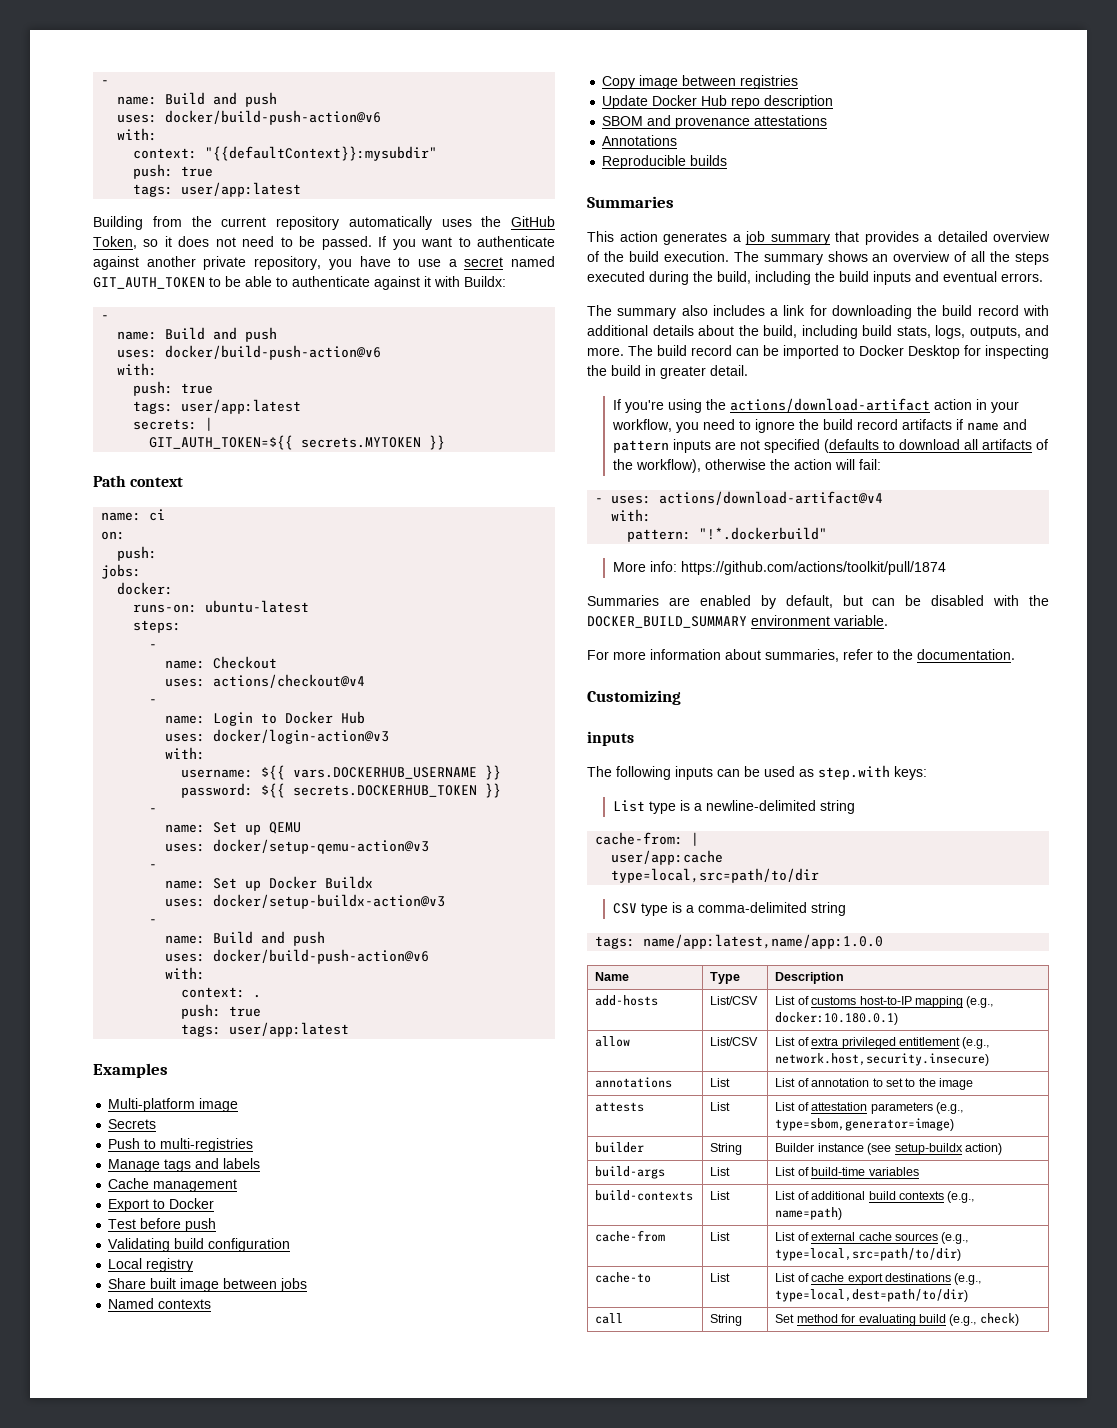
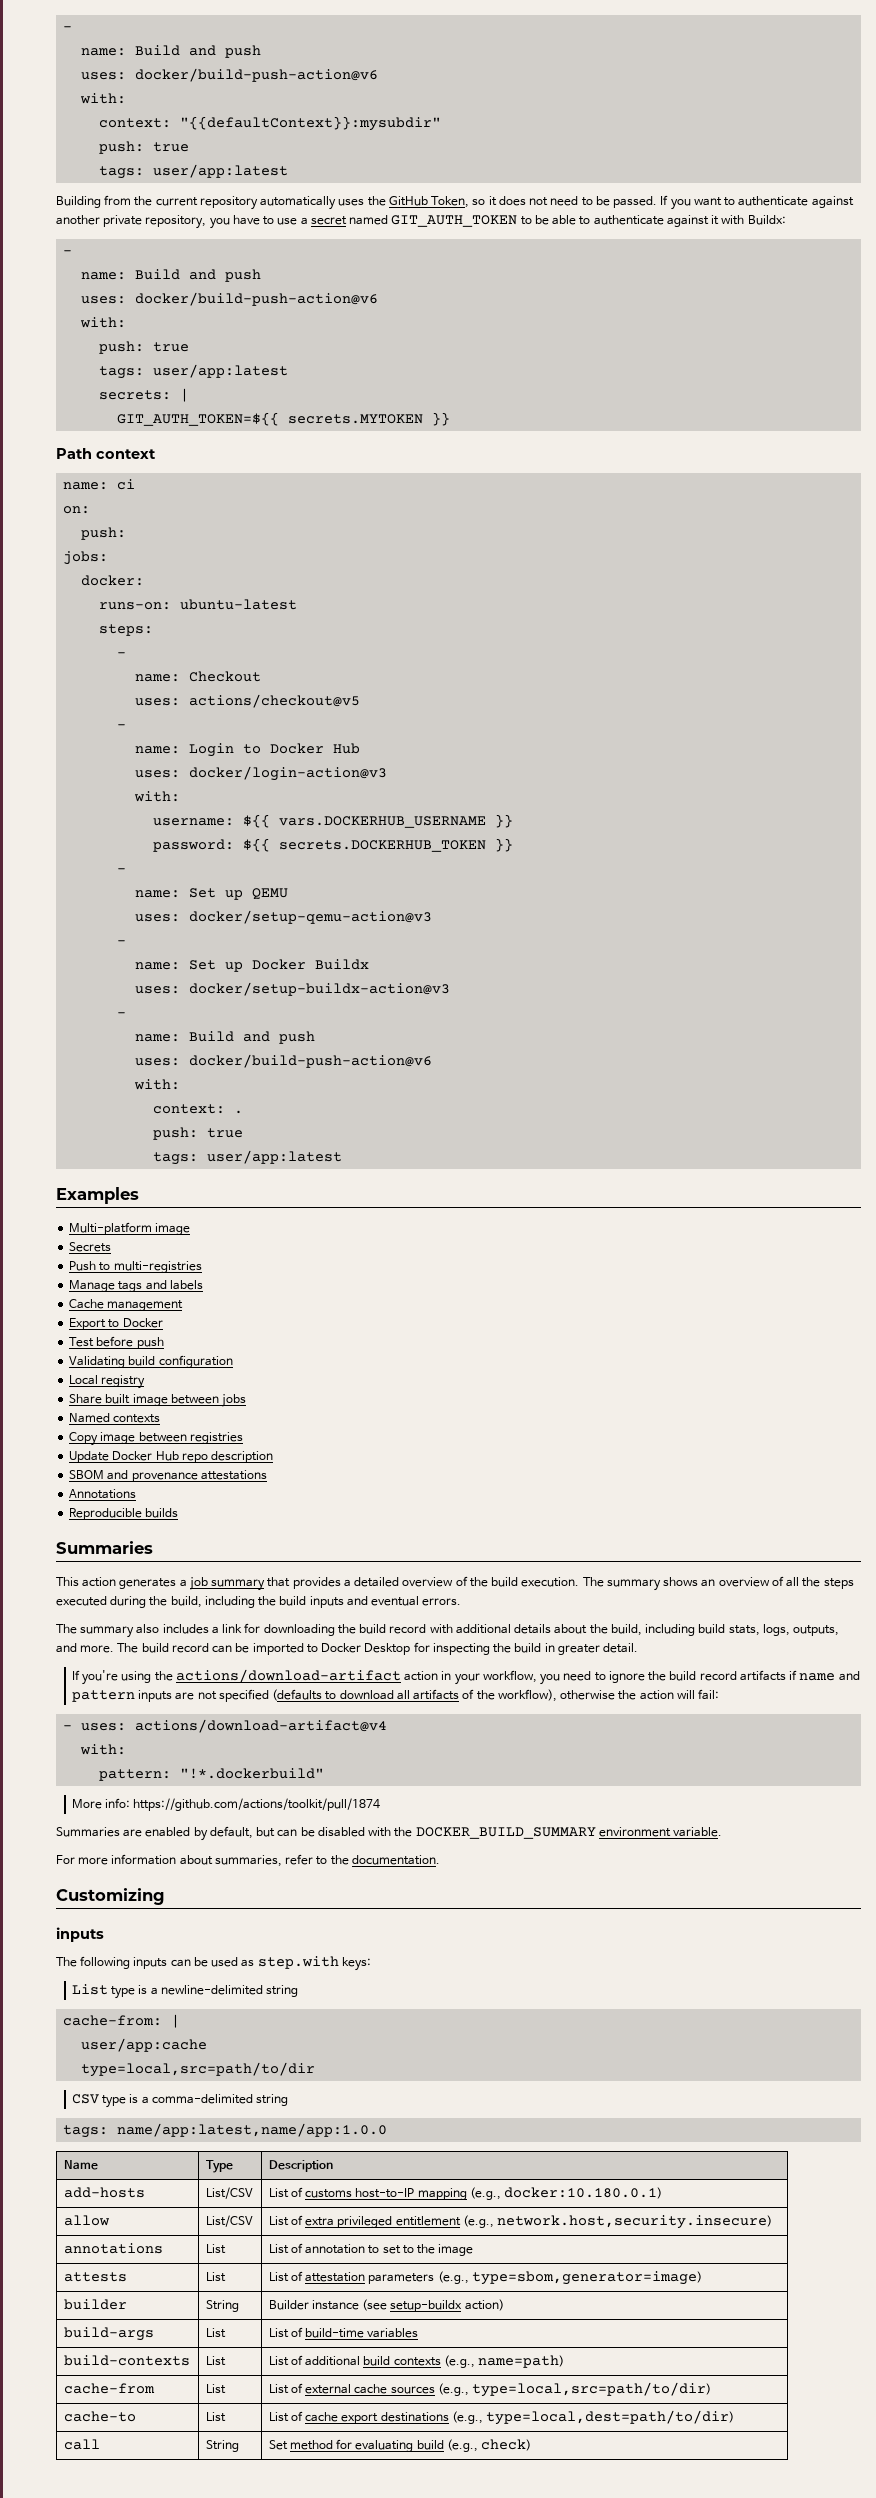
[213,674,366,688] actions/checkout@v4 -> [189,694,361,708] actions/checkout@v5

